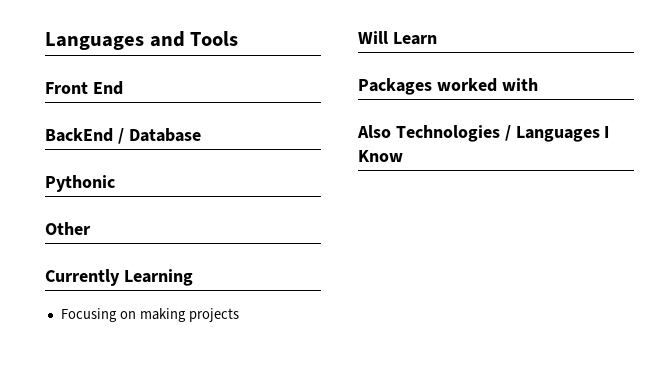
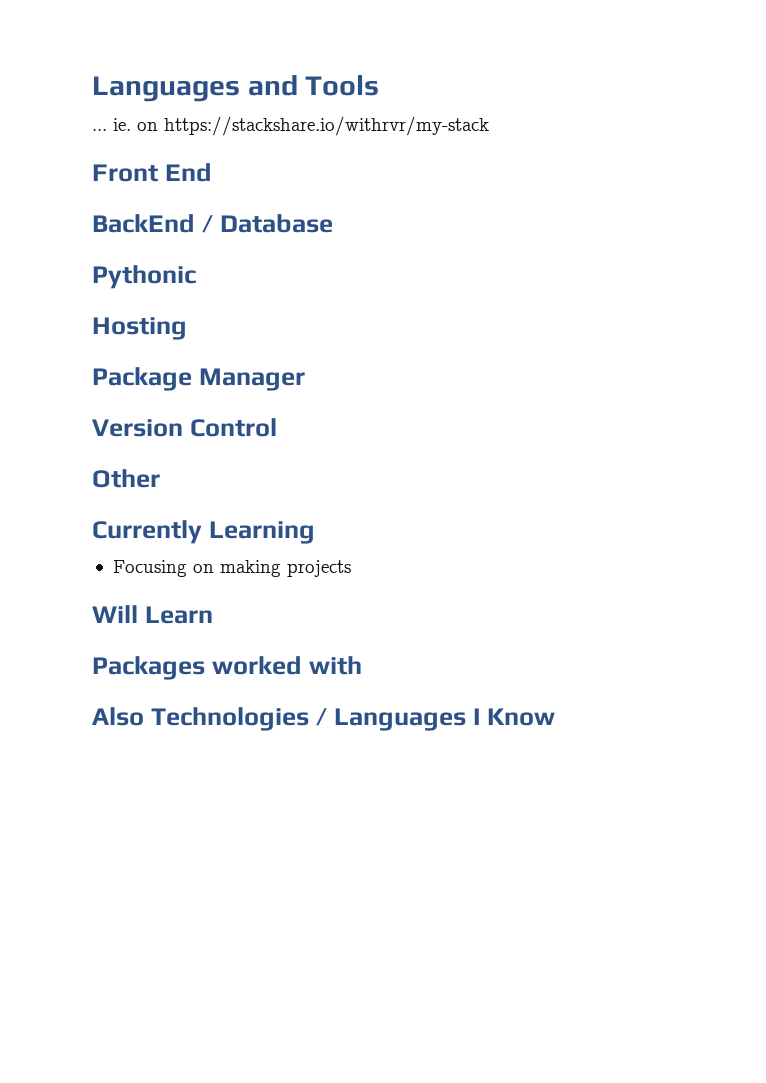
(239, 38) none -> [92,116,489,136] // ... ie. on https://stackshare.io/withrvr/my-stack
(115, 183) none -> [92,317,187,340] [92,367,305,391] [92,418,277,437] // Hosting // Package Manager // Version Control

